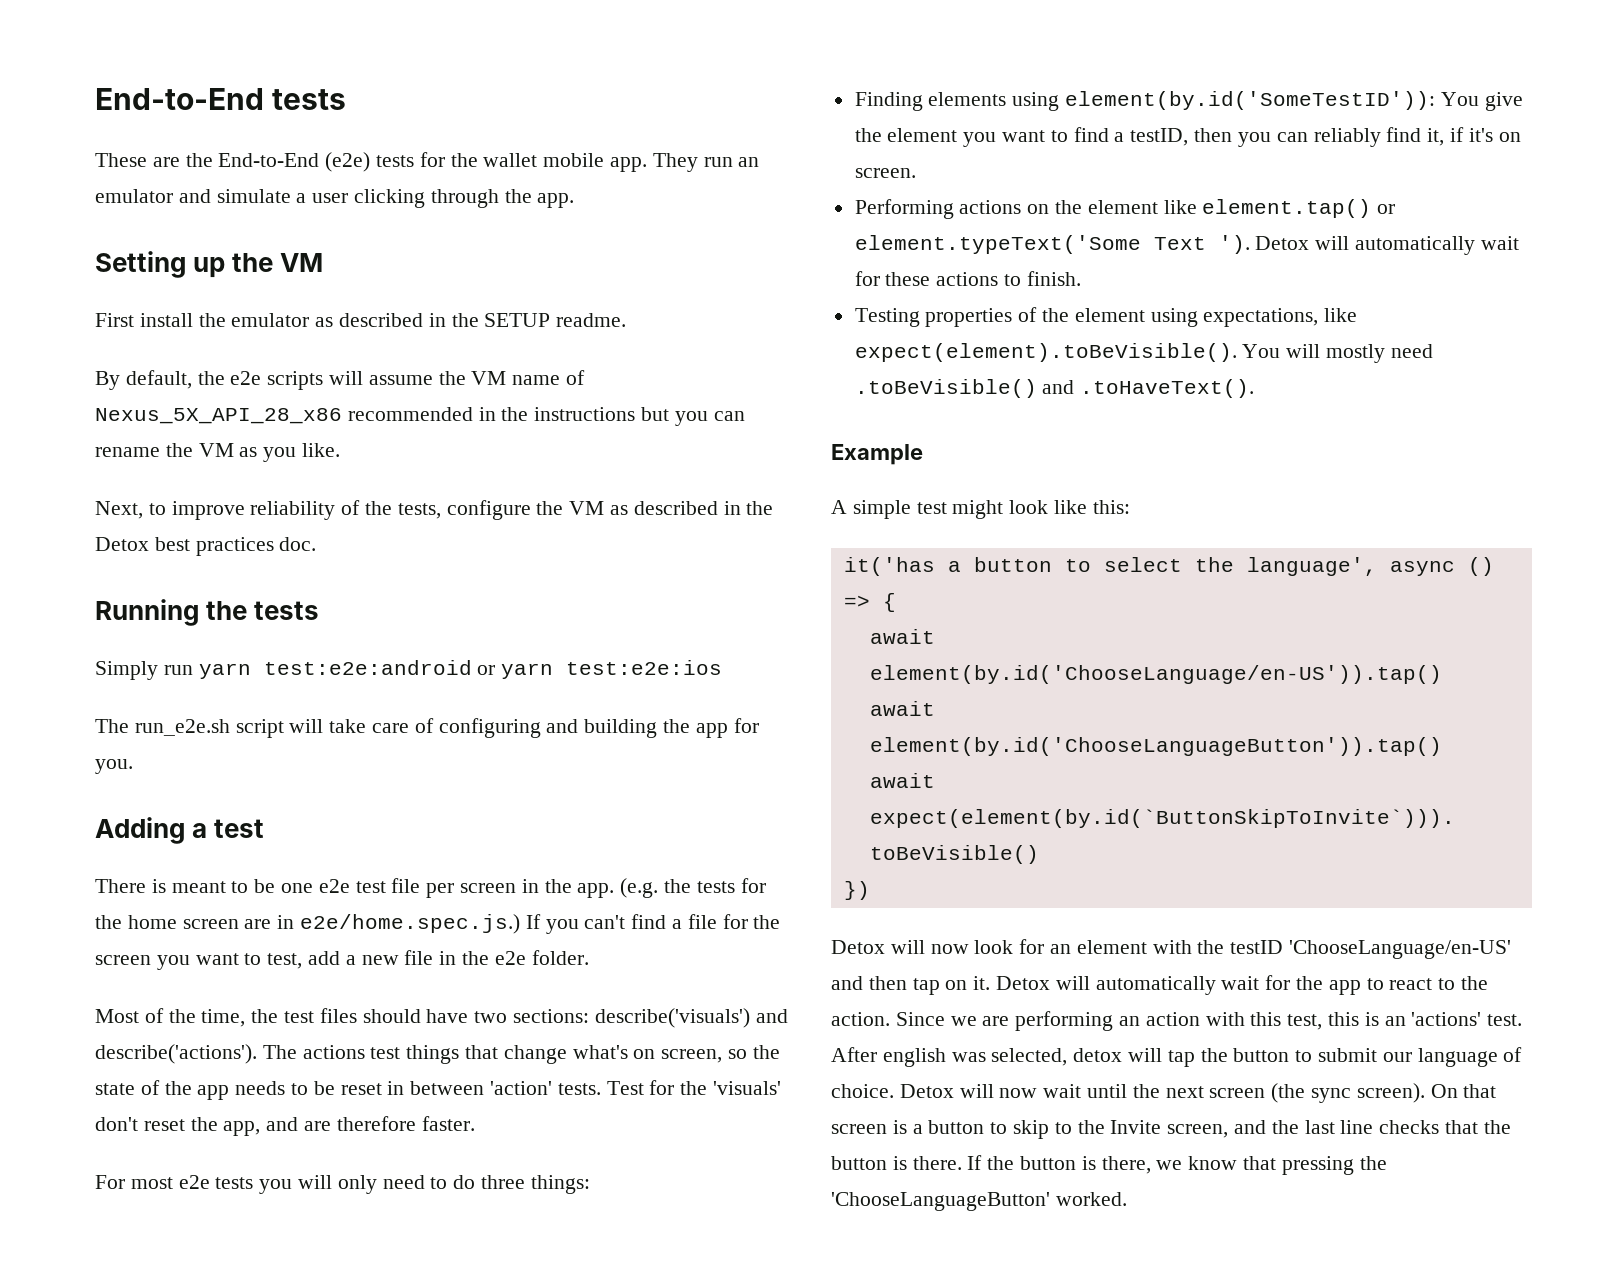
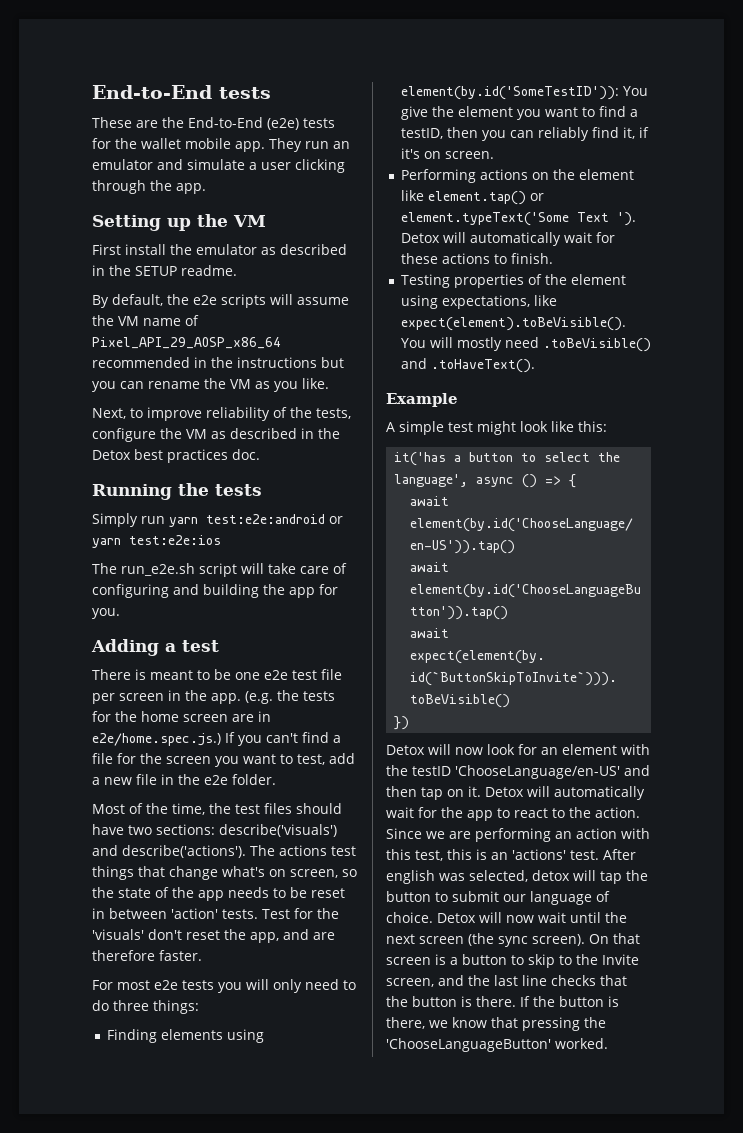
[95,408,342,424] Nexus_5X_API_28_x86 -> [92,337,281,349] Pixel_API_29_AOSP_x86_64

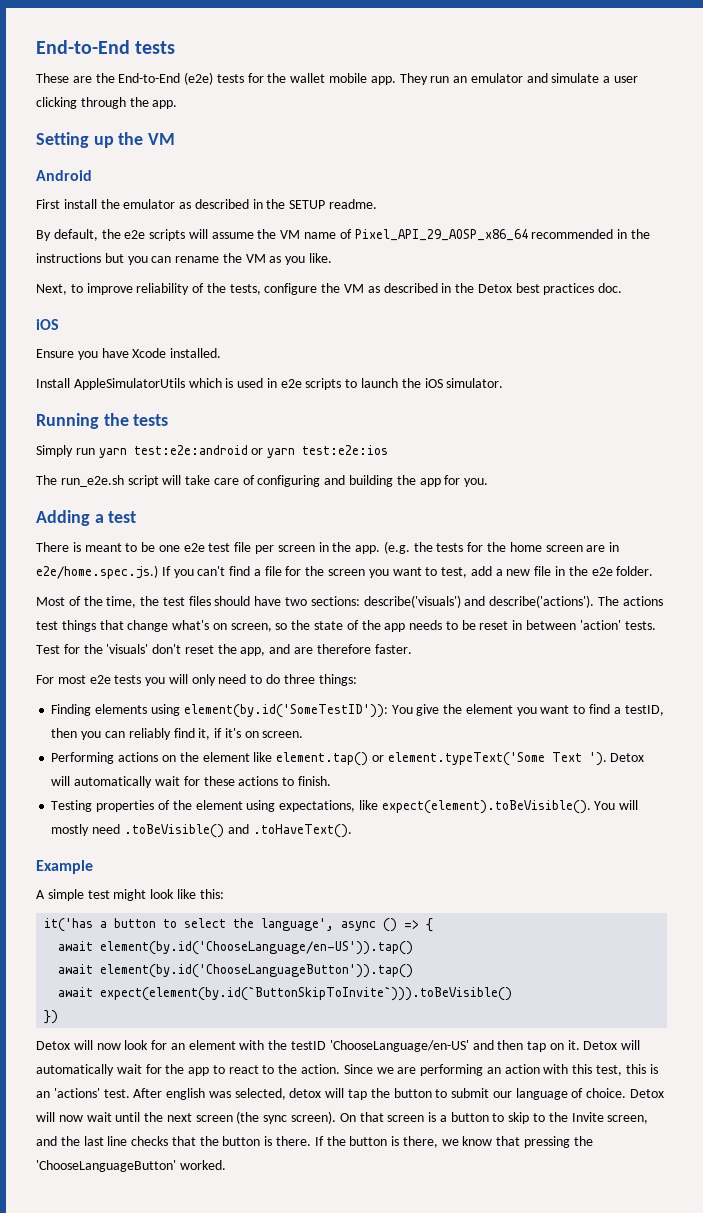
(266, 221) none -> [36,170,92,181] // Android
(260, 454) none -> [36,319,59,330] [36,348,222,360] [36,378,504,390] // iOS // Ensure you have Xcode installed. // Install AppleSimulatorUtils which is used in e2e scripts to launch the iOS simulator.

